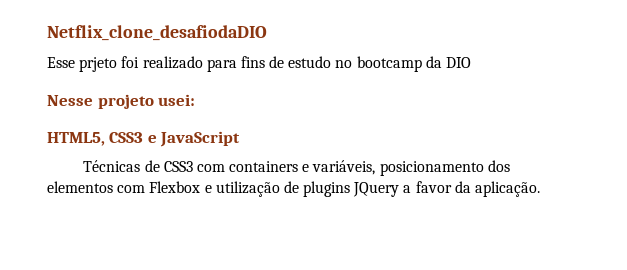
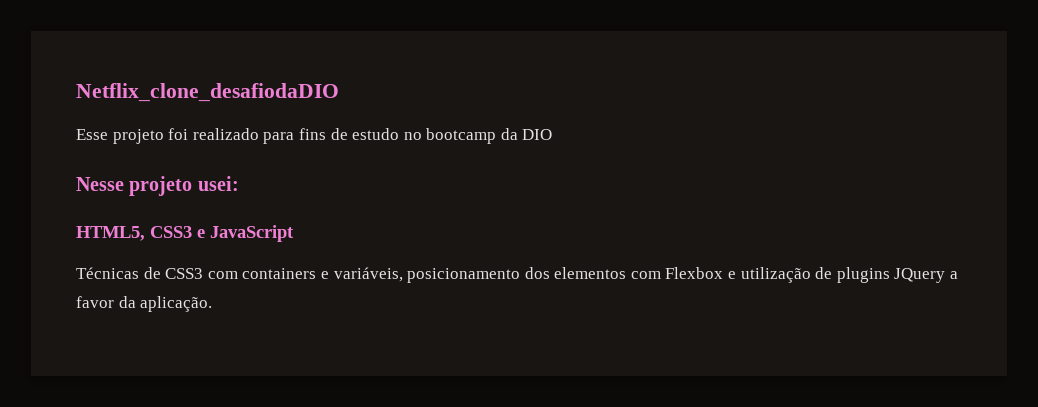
[79,57,118,72] prjeto -> [112,129,164,144] projeto

